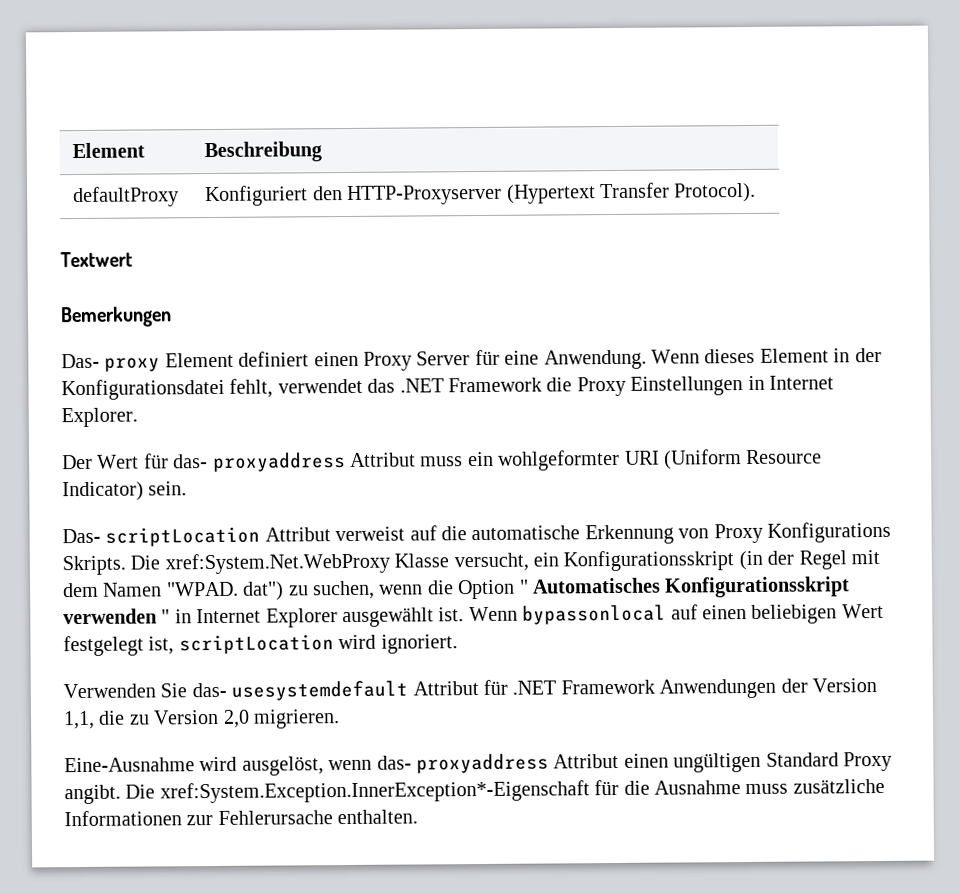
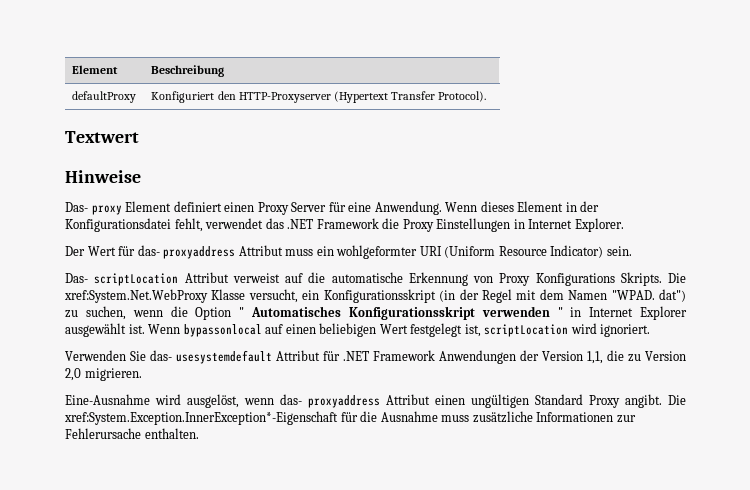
[60,306,172,328] Bemerkungen -> [65,170,141,183] Hinweise

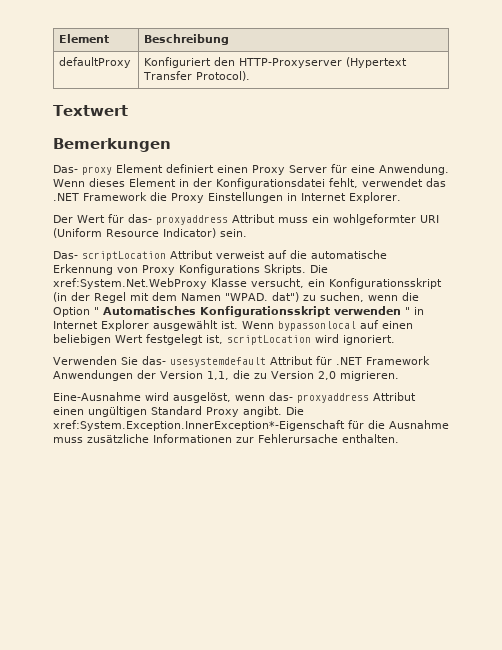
[65,170,141,183] Hinweise -> [53,138,171,152] Bemerkungen

